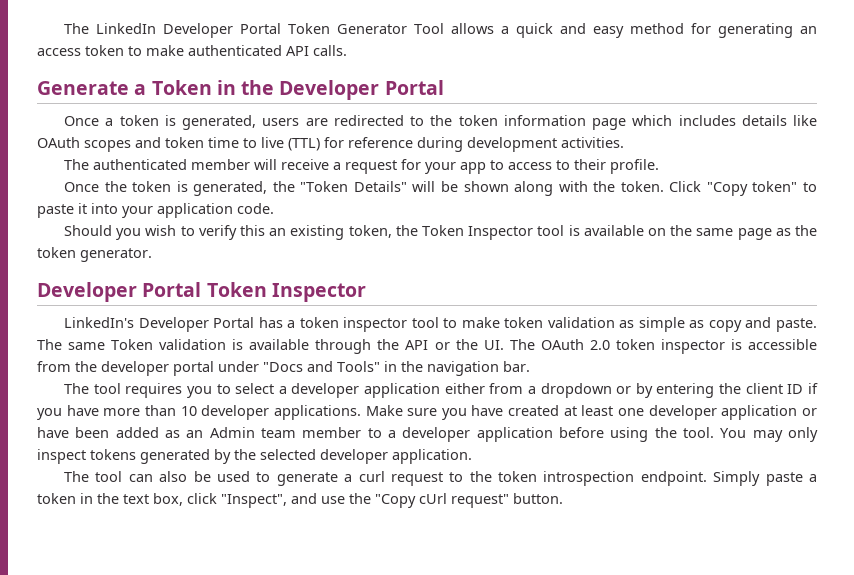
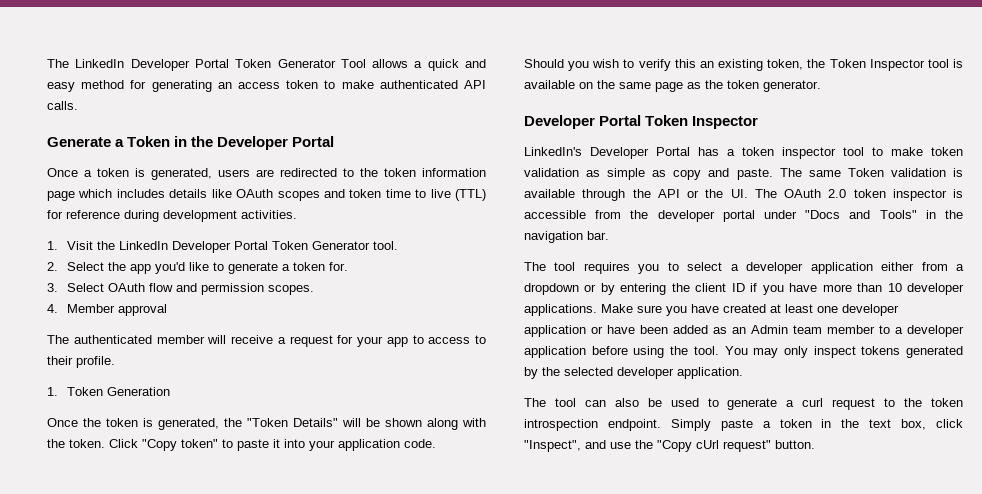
(624, 142) none -> [47,241,399,253] [47,262,349,274] [47,283,315,295] [47,304,168,316] // 1. Visit the LinkedIn Developer Portal Token Generator tool. // 2. Select the app you'd like to generate a token for. // 3. Select OAuth flow and permission scopes. // 4. Member approval
(660, 166) none -> [47,387,171,396] // 1. Token Generation

